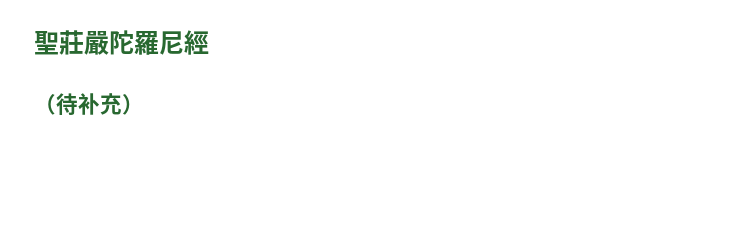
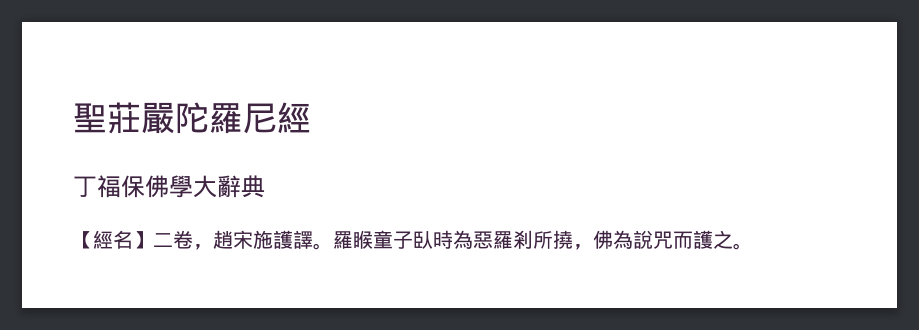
[34,93,144,115] （待补充） -> [73,175,265,198] [73,230,753,250] 丁福保佛學大辭典 // 【經名】二卷，趙宋施護譯。羅睺童子臥時為惡羅剎所撓，佛為說咒而護之。

